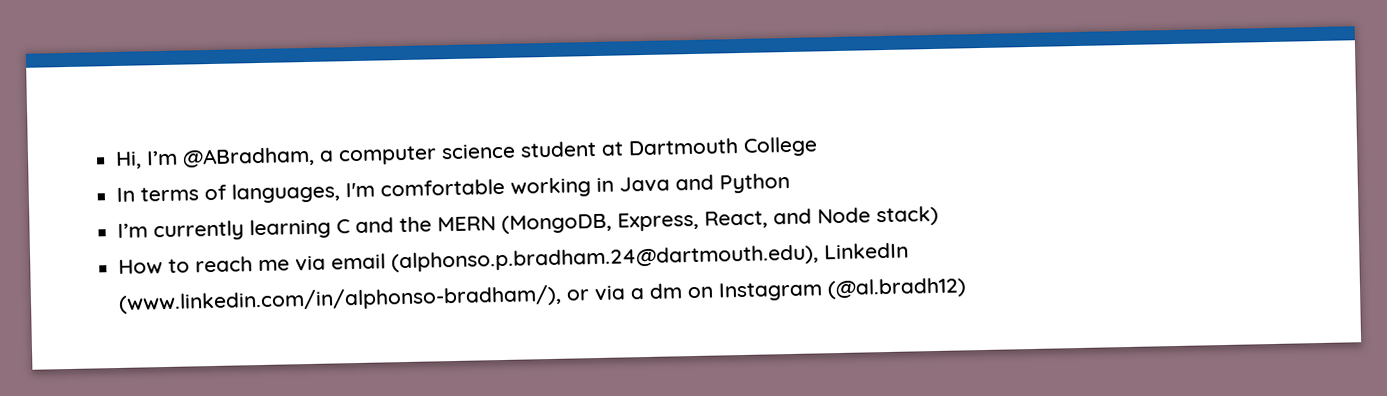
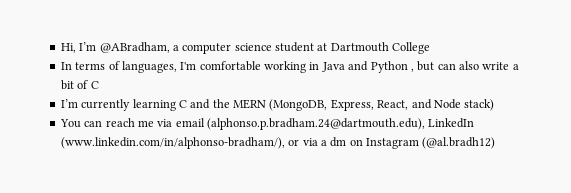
(791, 183) none -> [410,61,519,72] [60,80,99,90] , but can also write a bit of C
[118,258,191,275] How to -> [59,119,103,128] You can

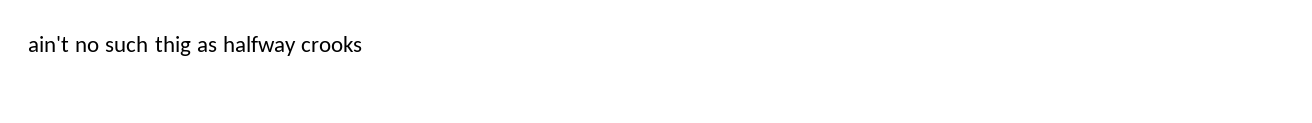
[60,42,431,54] [60,61,519,73] [60,80,99,90] [60,99,495,111] [59,118,475,130] [60,137,496,149] Hi, I’m @ABradham, a computer science student at Dartmouth College // In terms of languages, I'm comfortable working in Java and Python , but can also write a bit of C // I’m currently learning C and the MERN (MongoDB, Express, React, and Node stack) // You can reach me via email (alphonso.p.bradham.24@dartmouth.edu), LinkedIn (www.linkedin.com/in/alphonso-bradham/), or via a dm on Instagram (@al.bradh12) -> [28,36,363,56] ain't no such thig as halfway crooks

